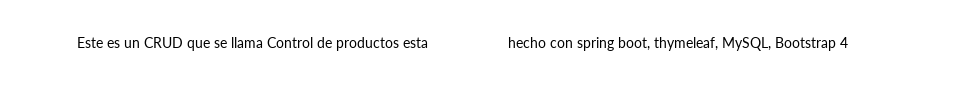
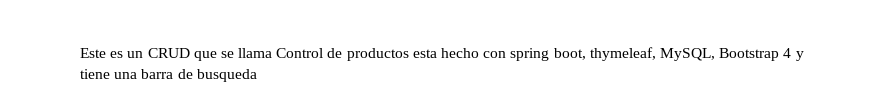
(848, 42) none -> [795,51,804,61] [80,69,257,82] y tiene una barra de busqueda

